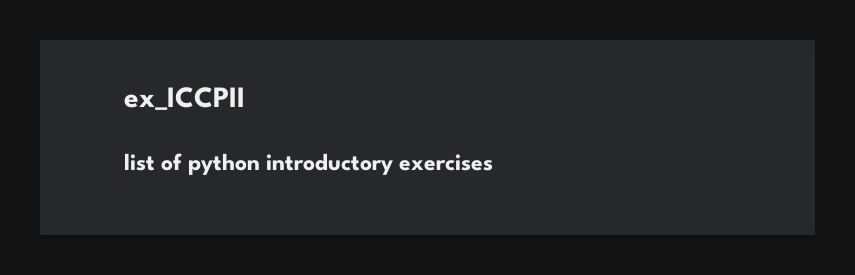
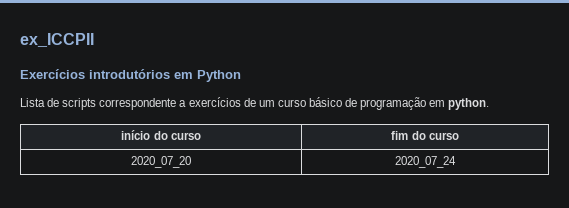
[124,153,494,175] list of python introductory exercises -> [20,69,241,82] [20,97,490,110] [121,130,201,140] [391,131,459,140] [131,156,191,168] [394,156,456,168] Exercícios introdutórios em Python // Lista de scripts correspondente a exercícios de um curso básico de programação em python. // início do curso | fim do curso // 2020_07_20 | 2020_07_24

